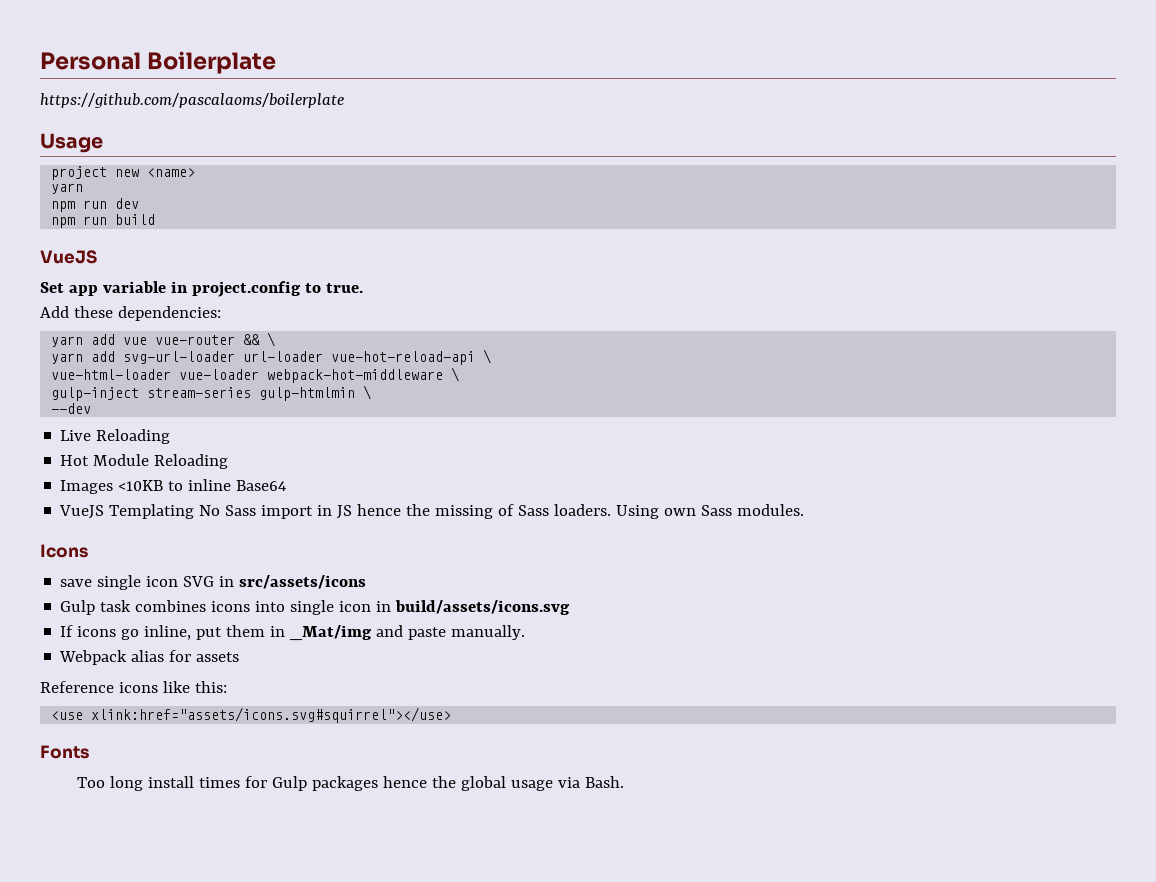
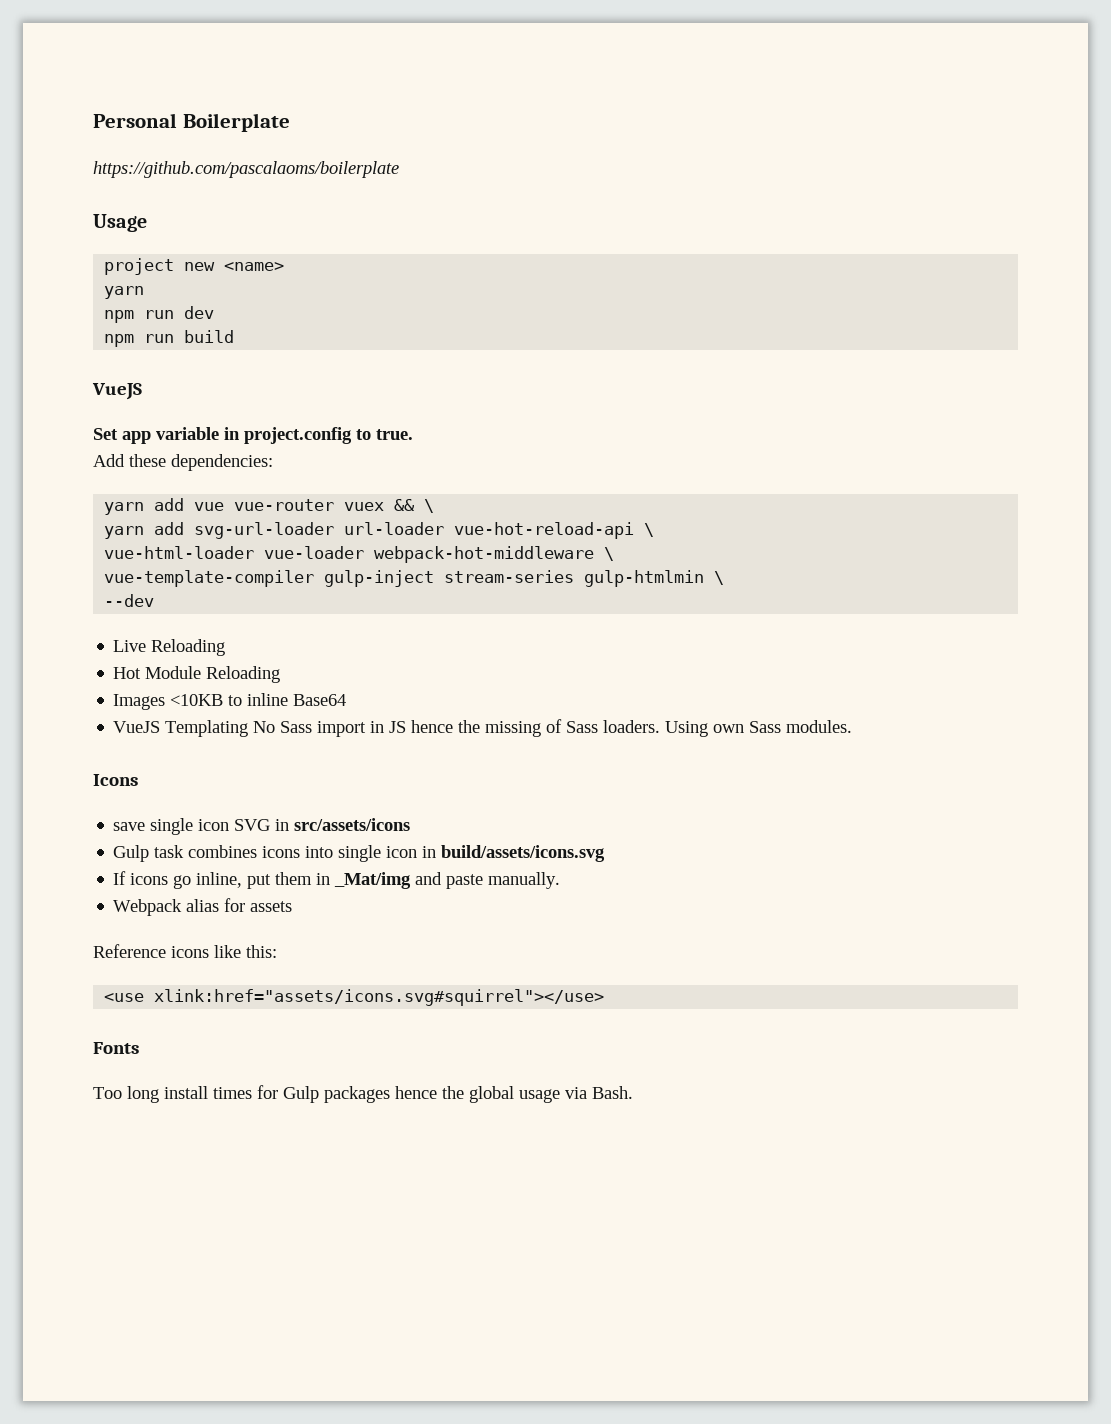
(236, 340) none -> [344,502,385,511] vuex
(460, 374) none -> [104,570,315,587] vue-template-compiler

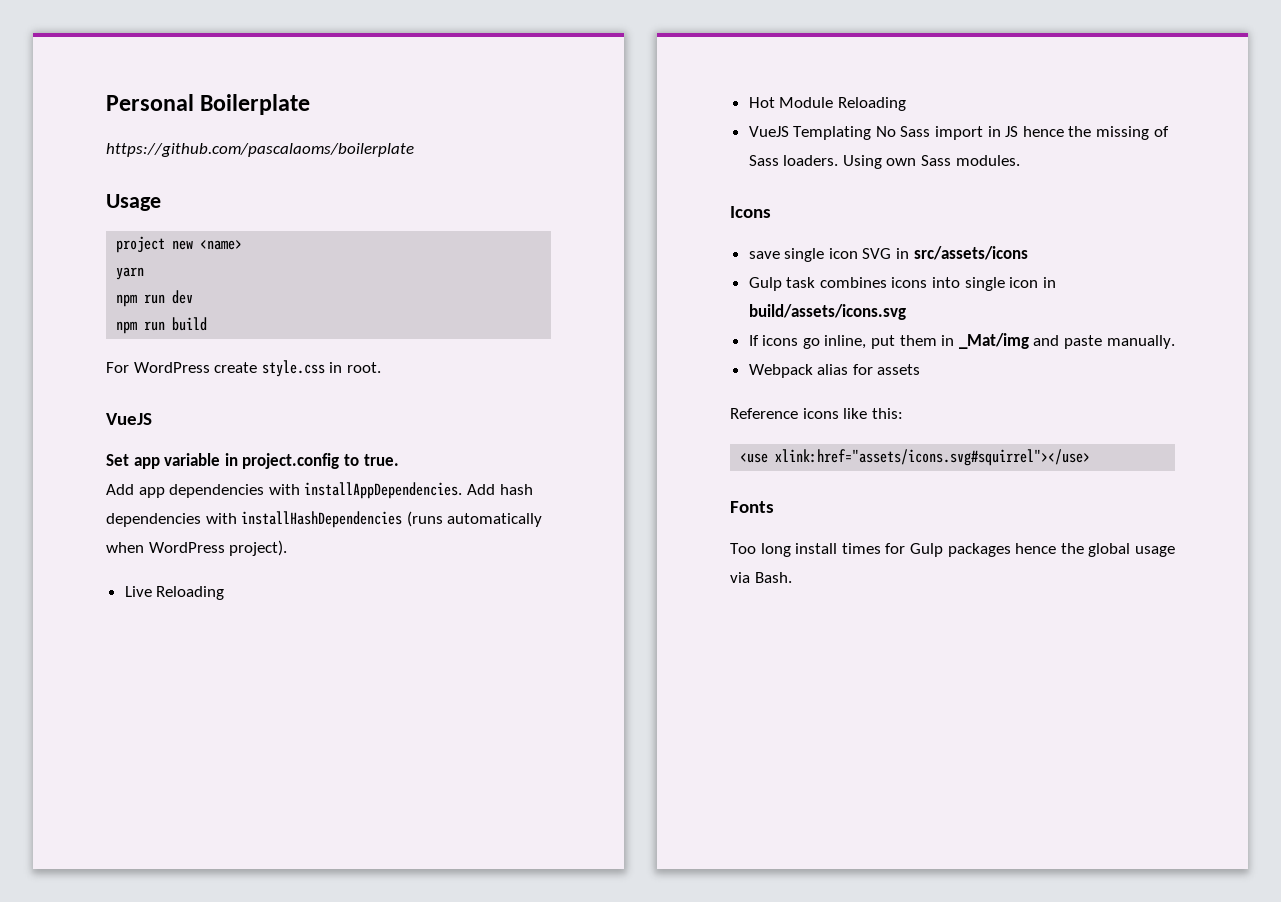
(235, 336) none -> [106,360,381,377] // For WordPress create style.css in root.
[129,454,273,471] [104,498,435,515] [104,522,655,539] [104,546,615,563] [104,570,725,587] [104,594,155,607] these dependencies: // yarn add vue vue-router vuex && \ // yarn add svg-url-loader url-loader vue-hot-reload-api \ // vue-html-loader vue-loader webpack-hot-middleware \ // vue-template-compiler gulp-inject stream-series gulp-htmlmin \ // --dev -> [138,482,533,499] [106,511,543,528] [106,540,288,556] app dependencies with installAppDependencies. Add hash dependencies with installHashDependencies (runs automatically when WordPress project).
[113,693,347,710] // Images <10KB to inline Base64 -> (906, 104) none

